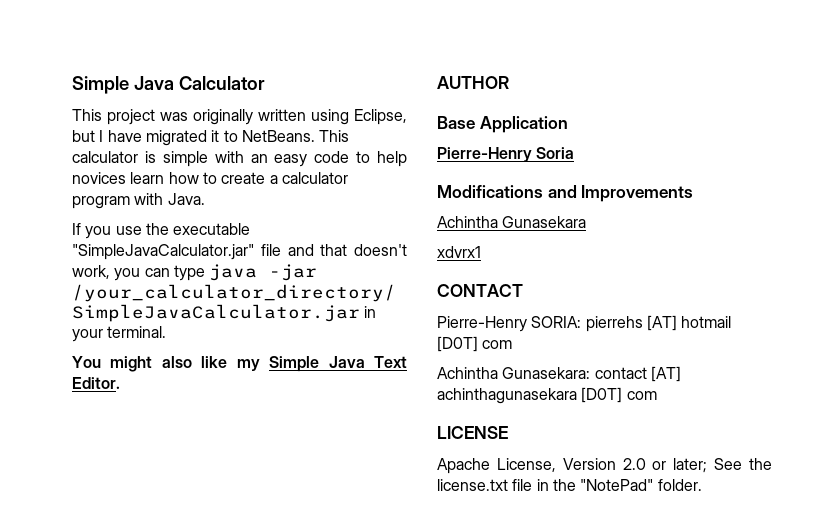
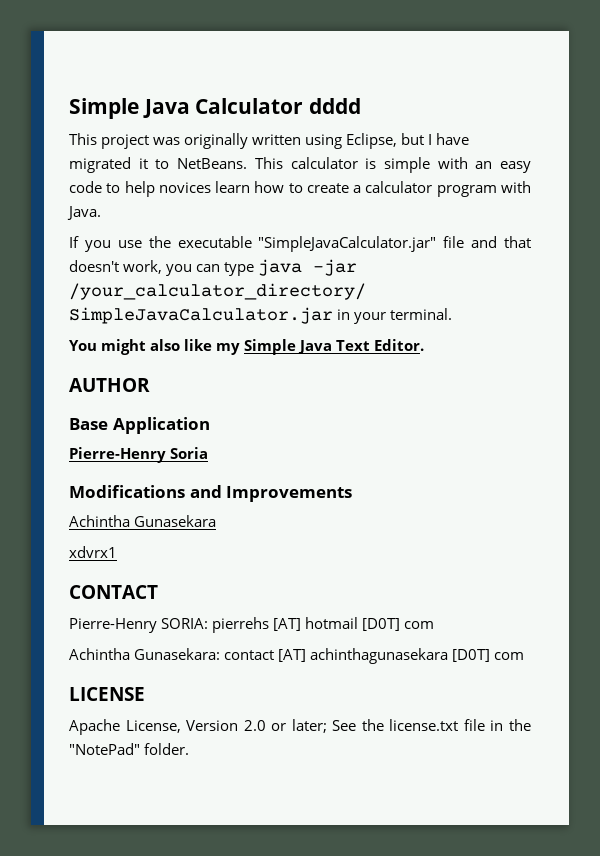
(265, 83) none -> [309,98,362,114] dddd

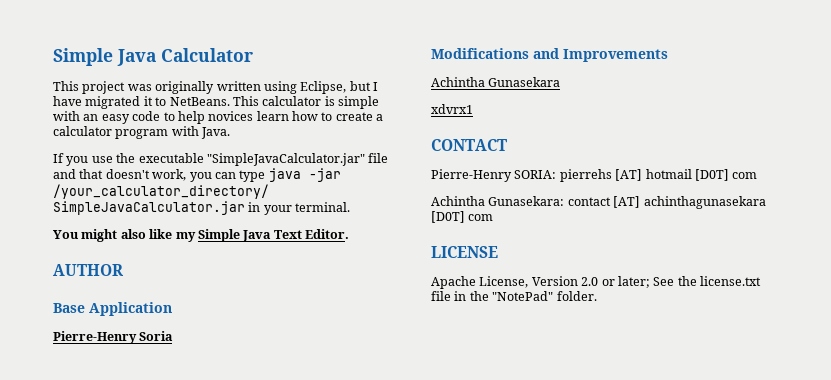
[309,98,362,114] dddd -> (253, 55) none

